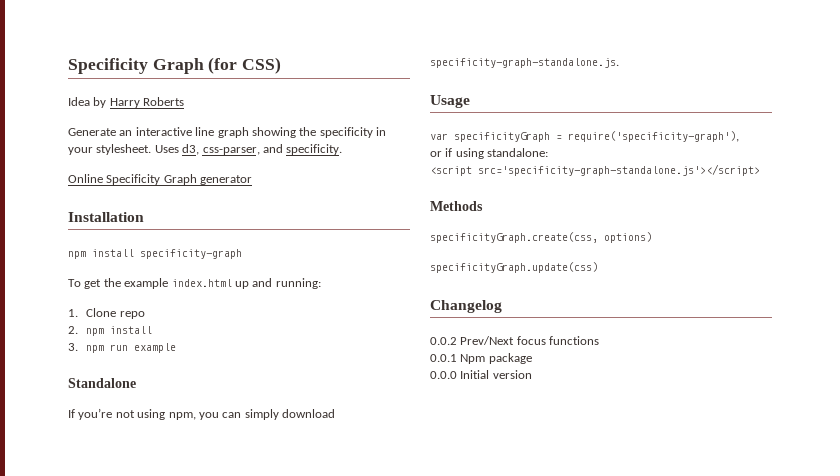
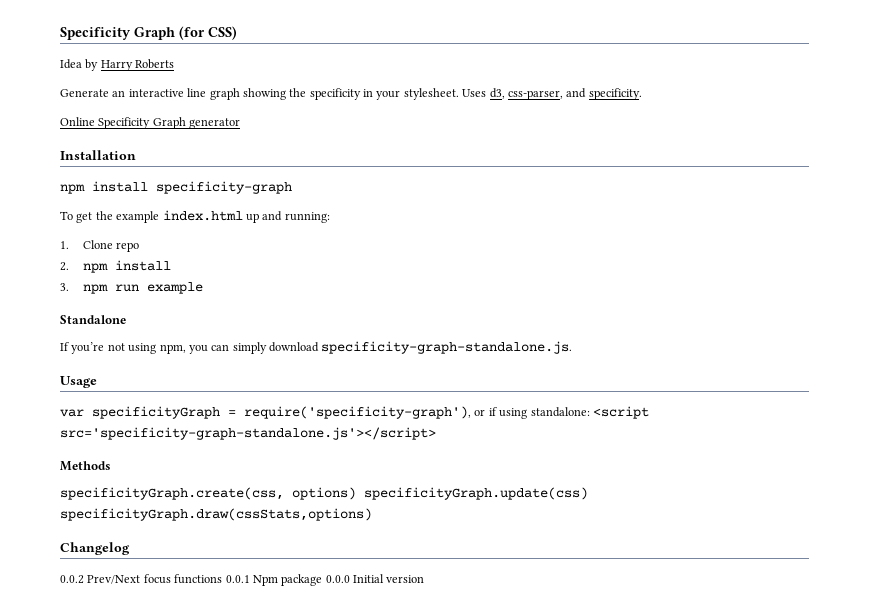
(739, 136) // -> (471, 412) none
(549, 152) // -> (590, 412) none
(652, 237) // -> (356, 493) none
(598, 267) none -> [60,508,372,521] specificityGraph.draw(cssStats,options)
(600, 340) // -> (223, 579) none
(532, 358) // -> (323, 580) none

